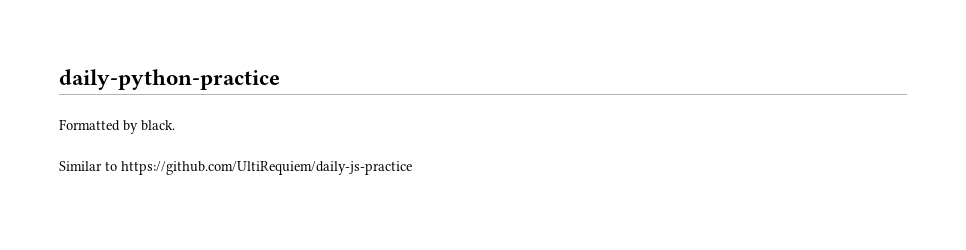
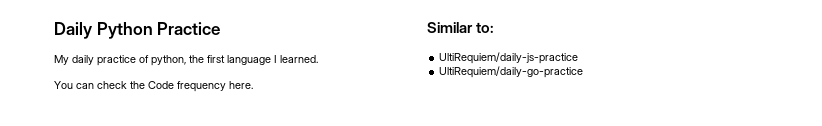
[59,69,280,90] [59,119,175,134] [59,161,412,175] daily-python-practice // Formatted by black. // Similar to https://github.com/UltiRequiem/daily-js-practice -> [54,22,221,39] [54,55,318,66] [54,81,253,92] [427,22,495,33] [439,52,579,64] [439,66,584,78] Daily Python Practice // My daily practice of python, the first language I learned. // You can check the Code frequency here. // Similar to: // UltiRequiem/daily-js-practice // UltiRequiem/daily-go-practice

